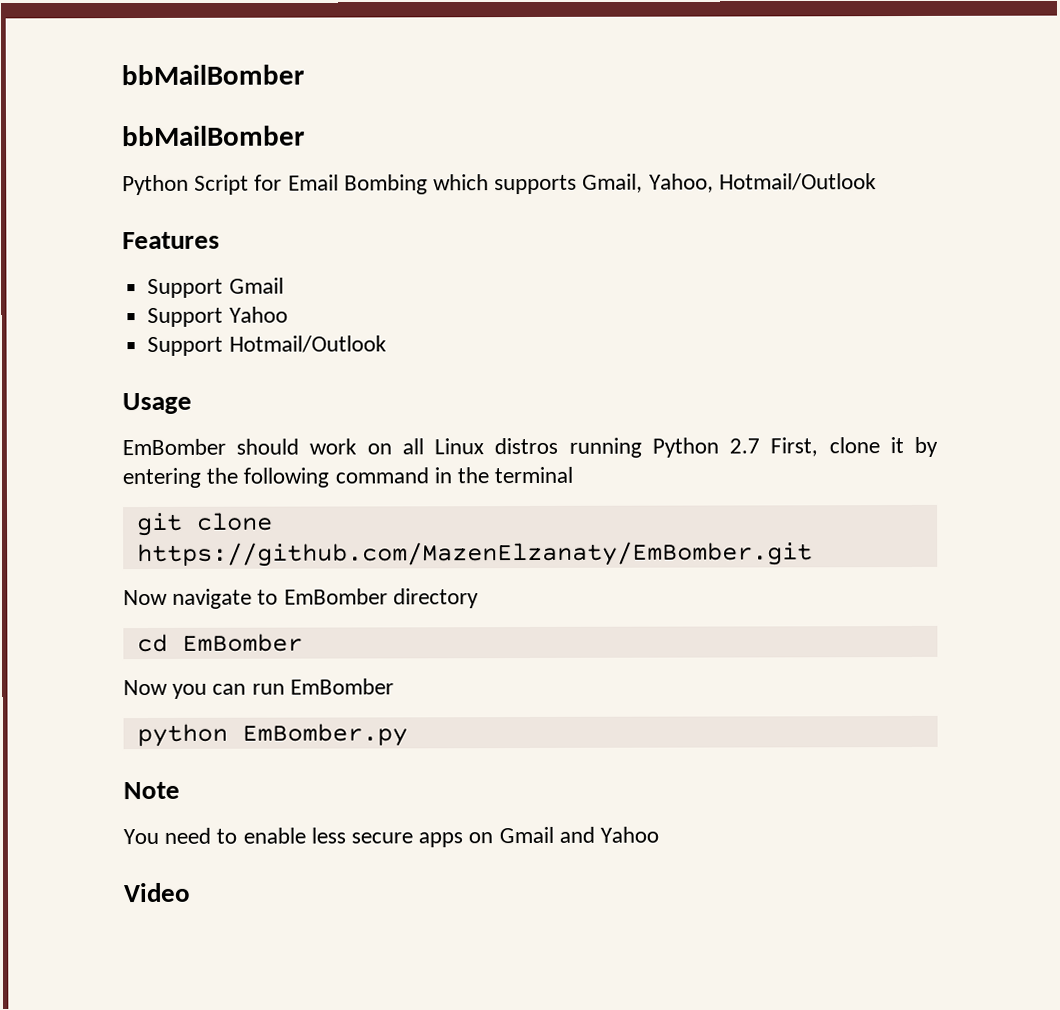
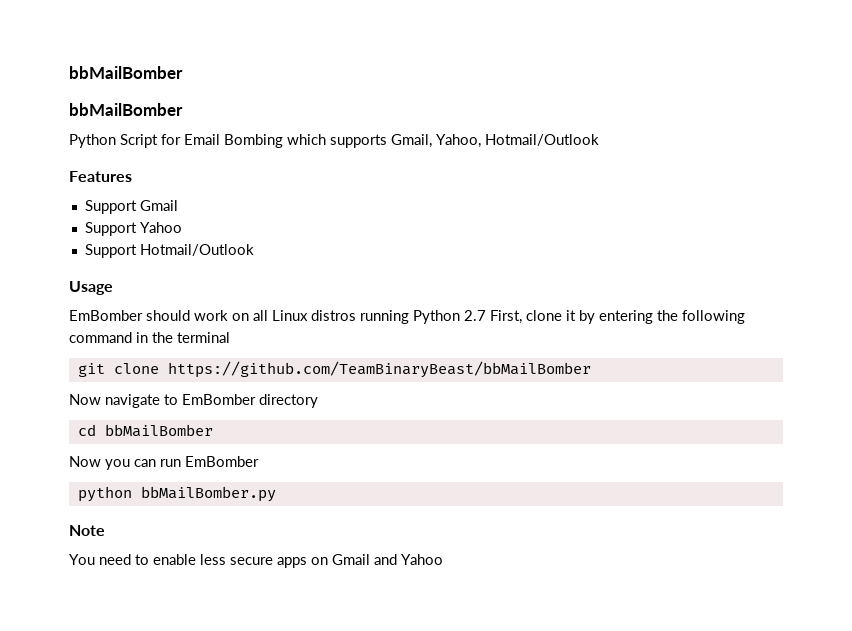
[136,541,813,568] https://github.com/MazenElzanaty/EmBomber.git -> [167,361,591,378] https://github.com/TeamBinaryBeast/bbMailBomber
[181,633,303,652] EmBomber -> [104,424,213,437] bbMailBomber
[241,723,408,747] EmBomber.py -> [140,486,276,502] bbMailBomber.py
[123,882,191,903] // Video -> (443, 559) none

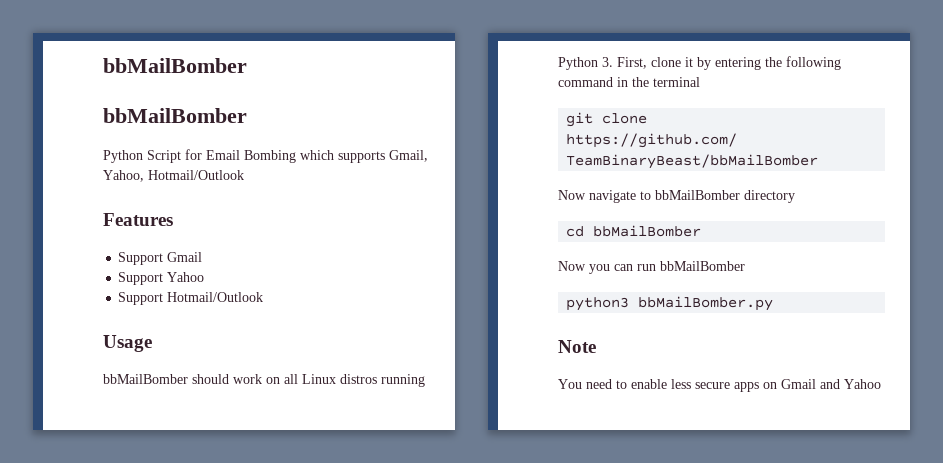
[69,310,143,321] EmBomber -> [103,374,188,384] bbMailBomber
[464,310,486,321] 2.7 -> [602,57,613,67] 3.
[182,394,256,405] EmBomber -> [655,190,740,200] bbMailBomber
[185,456,259,467] [77,486,132,502] EmBomber // python -> [660,261,745,271] [566,297,630,311] bbMailBomber // python3

